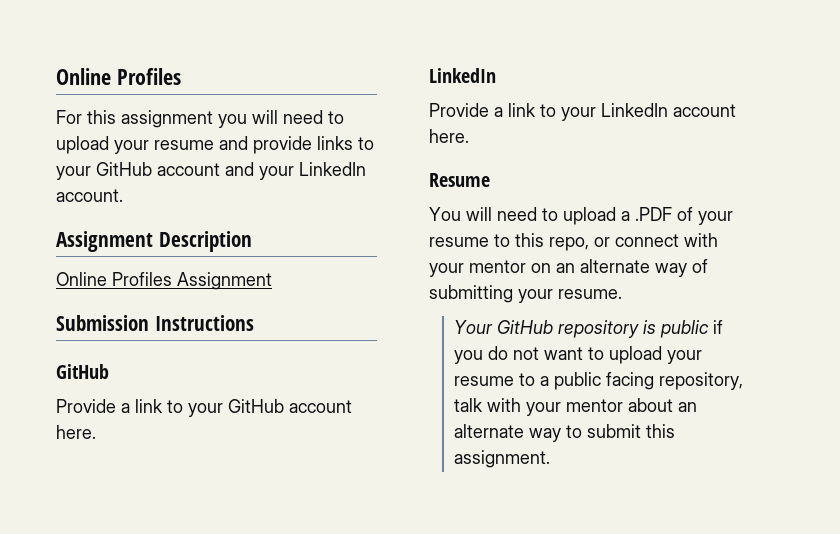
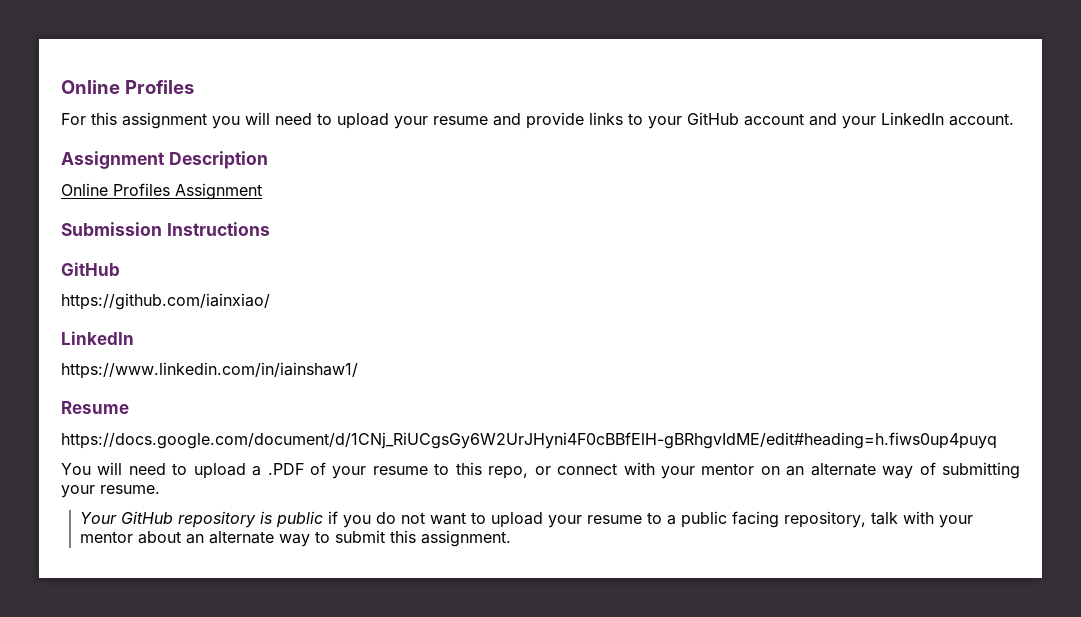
[56,399,352,417] [56,425,96,439] [429,68,496,83] [429,103,736,121] [429,129,469,143] Provide a link to your GitHub account here. // LinkedIn // Provide a link to your LinkedIn account here. -> [61,293,270,310] [61,331,134,345] [61,362,358,379] https://github.com/iainxiao/ // LinkedIn // https://www.linkedin.com/in/iainshaw1/
(490, 180) none -> [61,432,997,449] // https://docs.google.com/document/d/1CNj_RiUCgsGy6W2UrJHyni4F0cBBfElH-gBRhgvIdME/edit#heading=h.fiws0up4puyq

